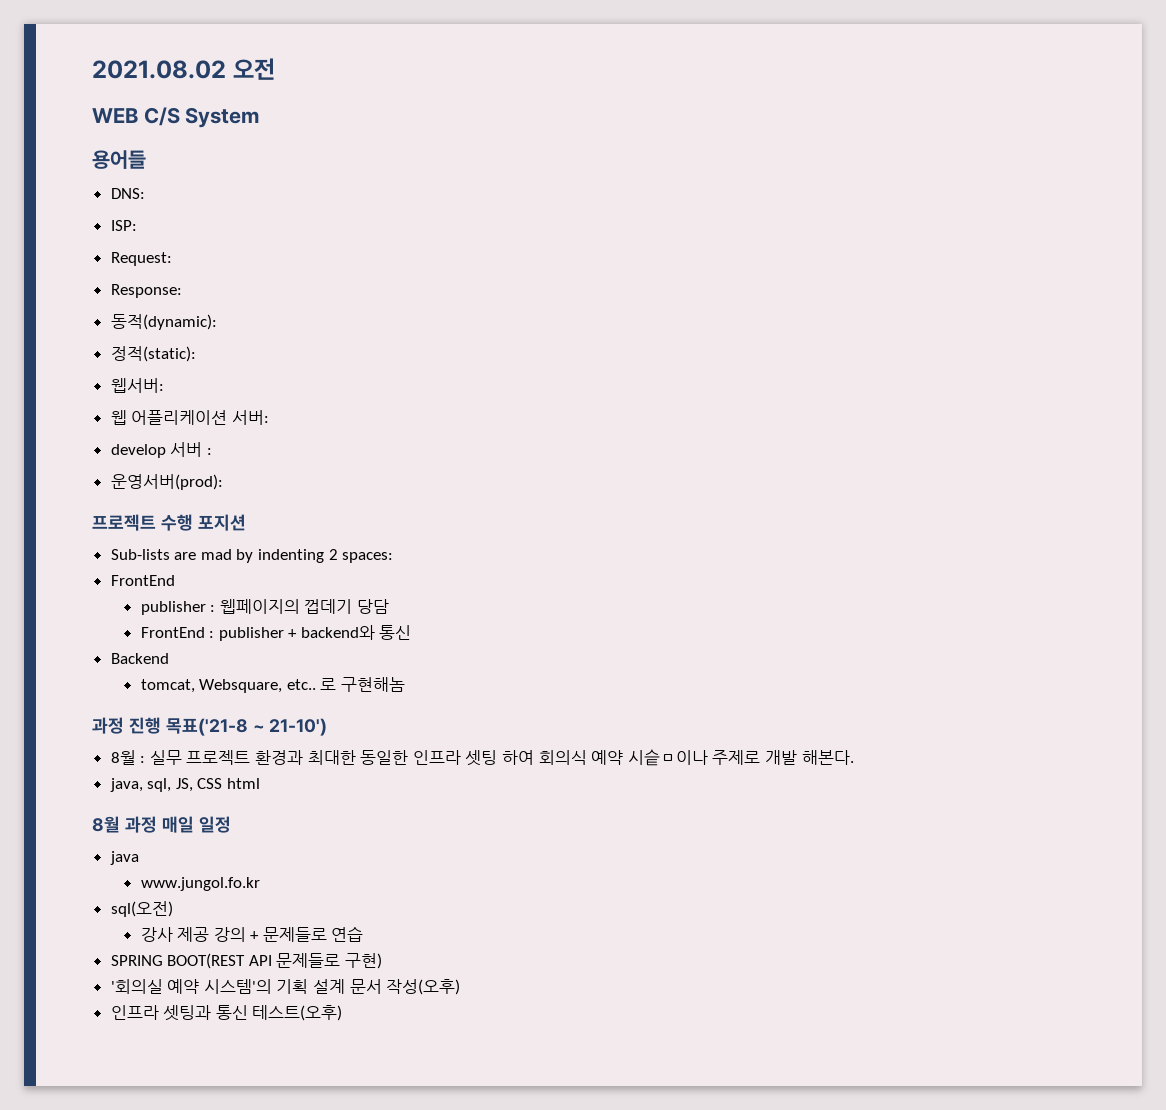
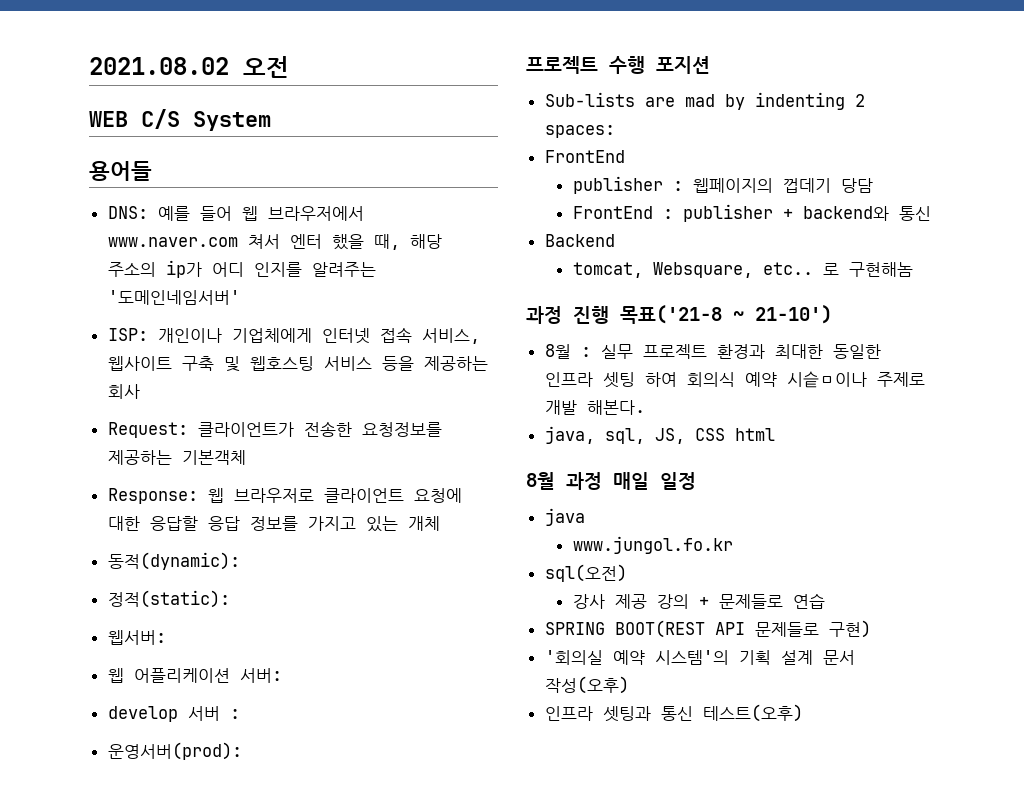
[110,220,137,231] [110,252,172,266] [110,284,182,298] // ISP: // Request: // Response: -> [157,206,364,221] [107,234,442,250] [107,260,376,278] [107,290,240,305] [107,327,480,344] [107,356,488,372] [107,384,140,399] [107,421,442,438] [107,450,246,465] [107,488,462,504] [107,516,440,532] 예를 들어 웹 브라우저에서 www.naver.com 쳐서 엔터 했을 때, 해당 주소의 ip가 어디 인지를 알려주는 '도메인네임서버' // ISP: 개인이나 기업체에게 인터넷 접속 서비스, 웹사이트 구축 및 웹호스팅 서비스 등을 제공하는 회사 // Request: 클라이언트가 전송한 요청정보를 제공하는 기본객체 // Response: 웹 브라우저로 클라이언트 요청에 대한 응답할 응답 정보를 가지고 있는 개체

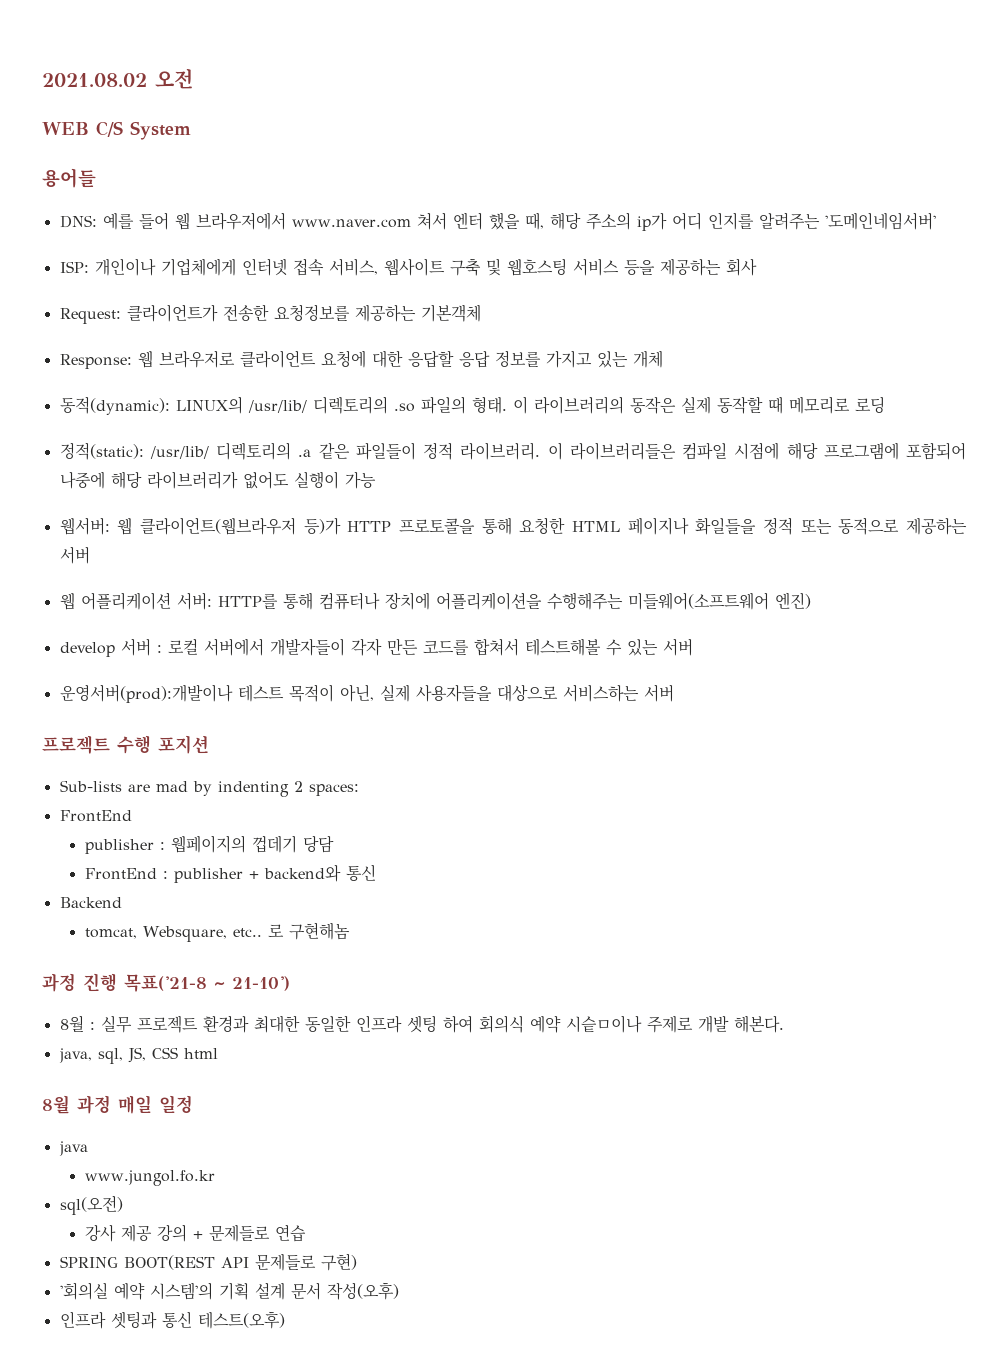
[107,590,230,608] [107,630,166,645] [107,668,282,683] [107,706,240,722] [107,742,242,760] // 정적(static): // 웹서버: // 웹 어플리케이션 서버: // develop 서버 : // 운영서버(prod): -> [175,396,885,414] [59,442,966,460] [59,471,376,489] [59,517,967,535] [59,546,90,564] [59,592,811,610] [59,638,693,657] [59,684,674,703] LINUX의 /usr/lib/ 디렉토리의 .so 파일의 형태. 이 라이브러리의 동작은 실제 동작할 때 메모리로 로딩 // 정적(static): /usr/lib/ 디렉토리의 .a 같은 파일들이 정적 라이브러리. 이 라이브러리들은 컴파일 시점에 해당 프로그램에 포함되어 나중에 해당 라이브러리가 없어도 실행이 가능 // 웹서버: 웹 클라이언트(웹브라우저 등)가 HTTP 프로토콜을 통해 요청한 HTML 페이지나 화일들을 정적 또는 동적으로 제공하는 서버 // 웹 어플리케이션 서버: HTTP를 통해 컴퓨터나 장치에 어플리케이션을 수행해주는 미들웨어(소프트웨어 엔진) // develop 서버 : 로컬 서버에서 개발자들이 각자 만든 코드를 합쳐서 테스트해볼 수 있는 서버 // 운영서버(prod):개발이나 테스트 목적이 아닌, 실제 사용자들을 대상으로 서비스하는 서버

